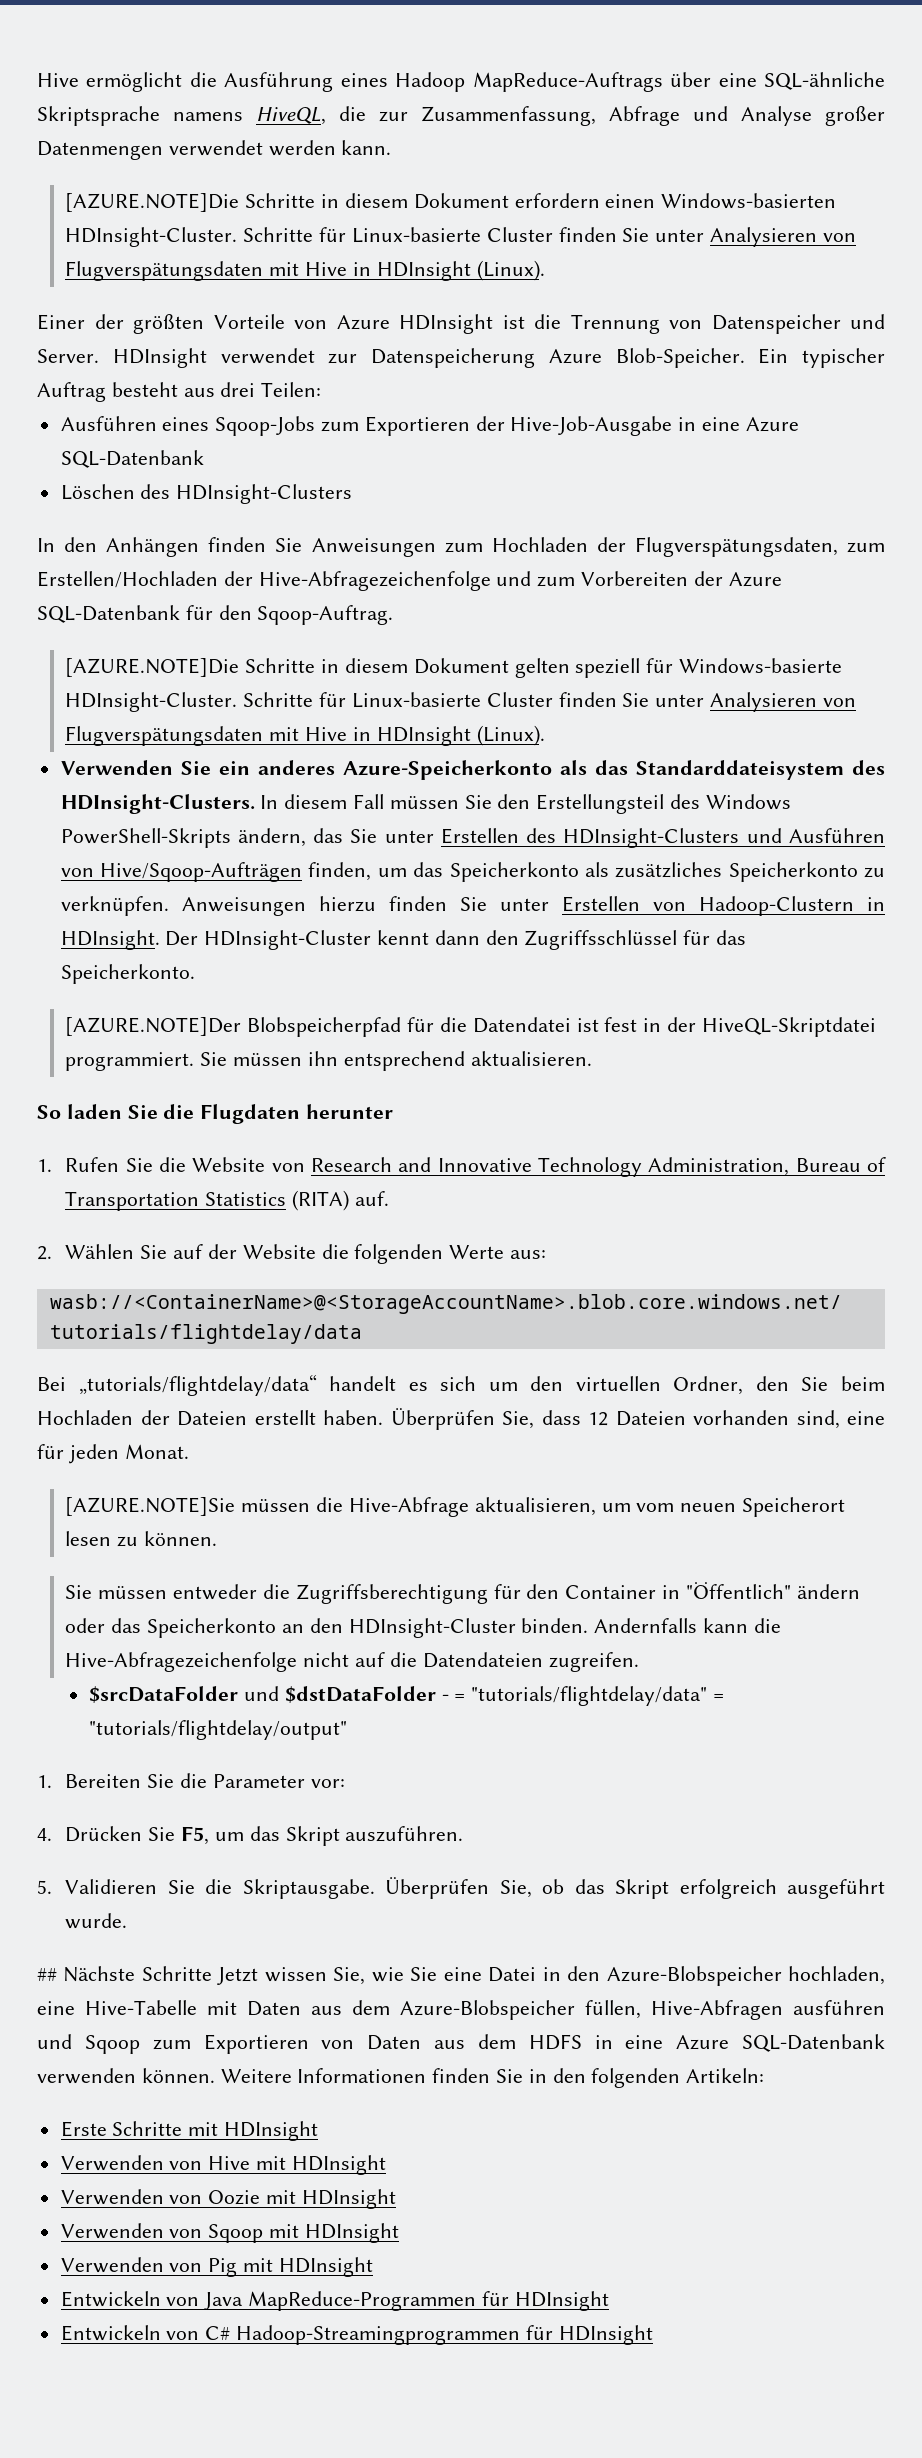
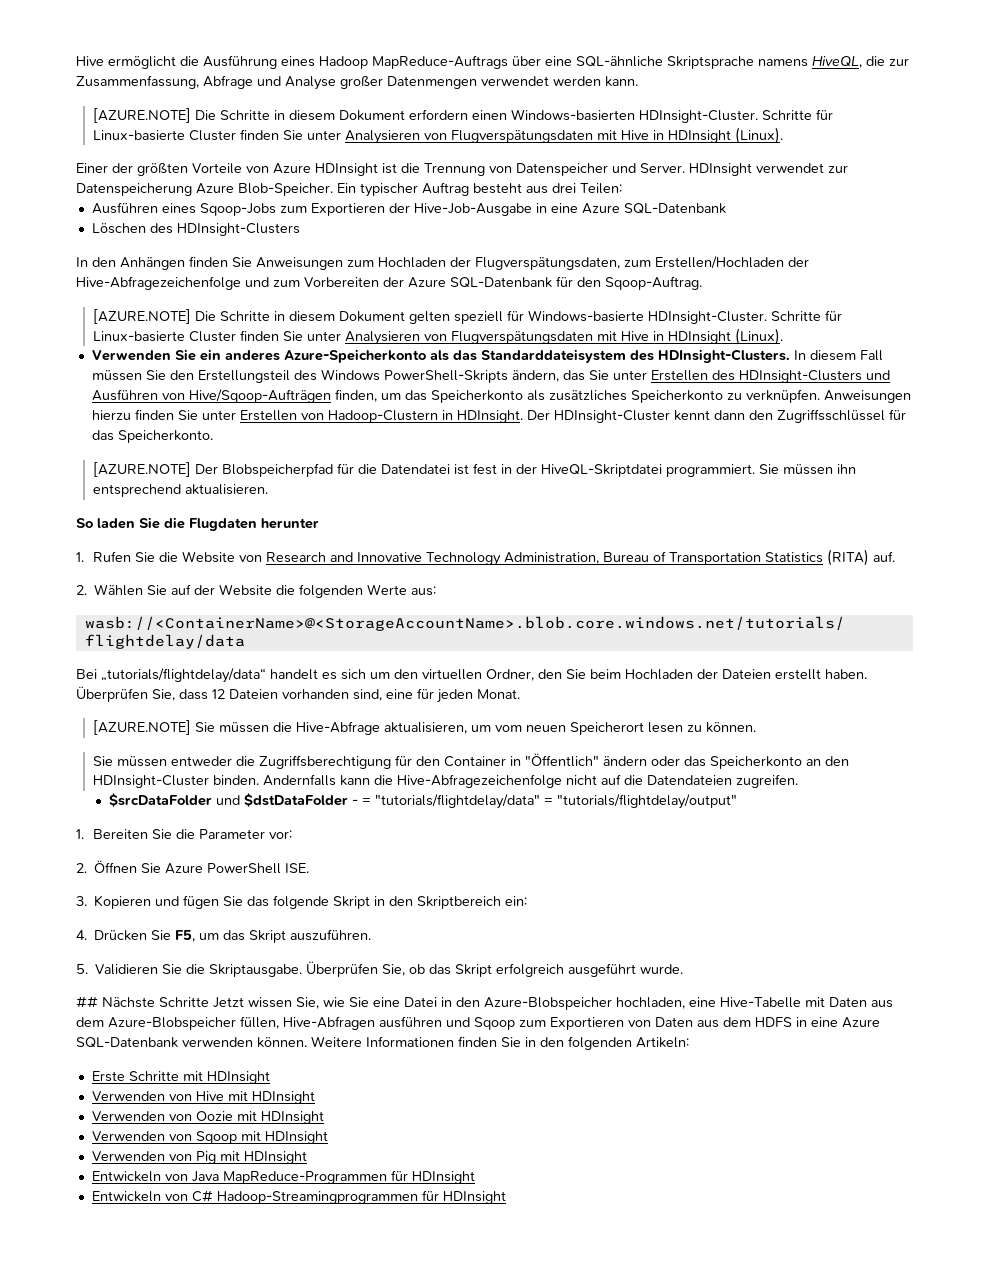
[65,193,240,212] [AZURE.NOTE]Die -> [93,108,217,123] [AZURE.NOTE] Die
[65,658,240,677] [AZURE.NOTE]Die -> [93,309,217,324] [AZURE.NOTE] Die
[65,1017,242,1036] [AZURE.NOTE]Der -> [93,462,219,477] [AZURE.NOTE] Der
[65,1497,236,1516] [AZURE.NOTE]Sie -> [93,720,216,735] [AZURE.NOTE] Sie
(345, 1783) none -> [76,860,310,874] [76,895,528,909] // 2. Öffnen Sie Azure PowerShell ISE. // 3. Kopieren und fügen Sie das folgende Skript in den Skriptbereich ein:

